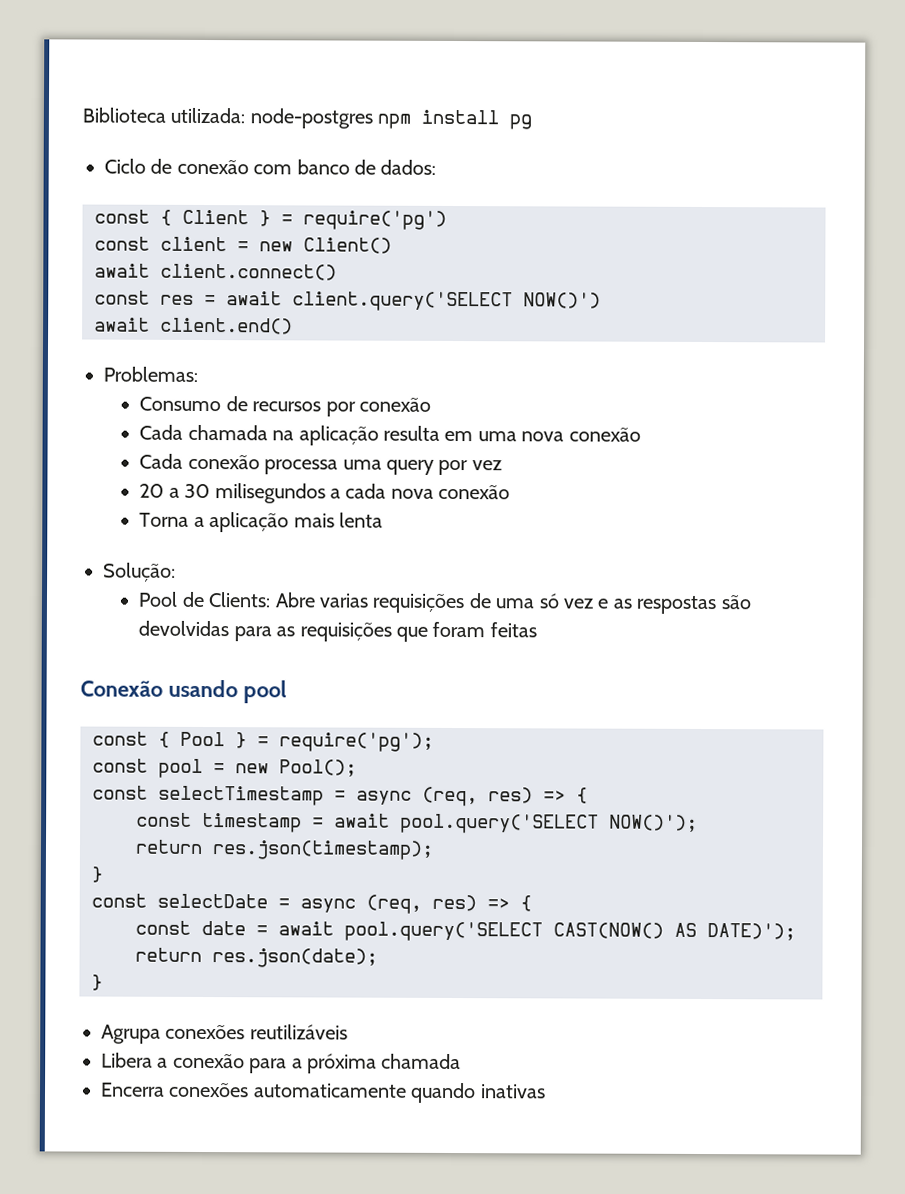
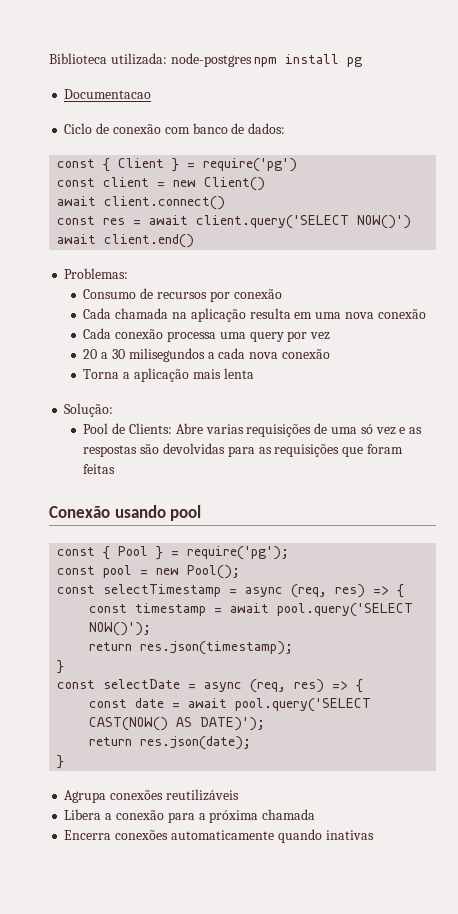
(533, 122) none -> [64,89,152,99] // Documentacao

